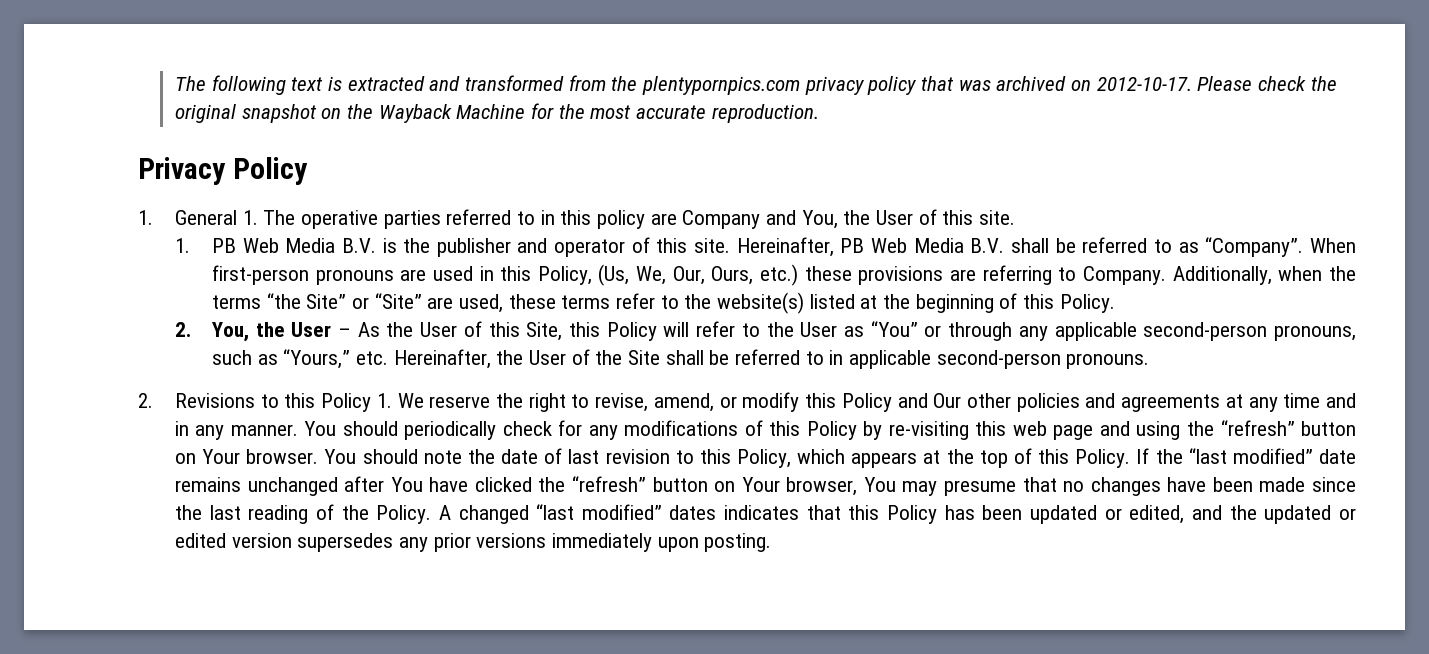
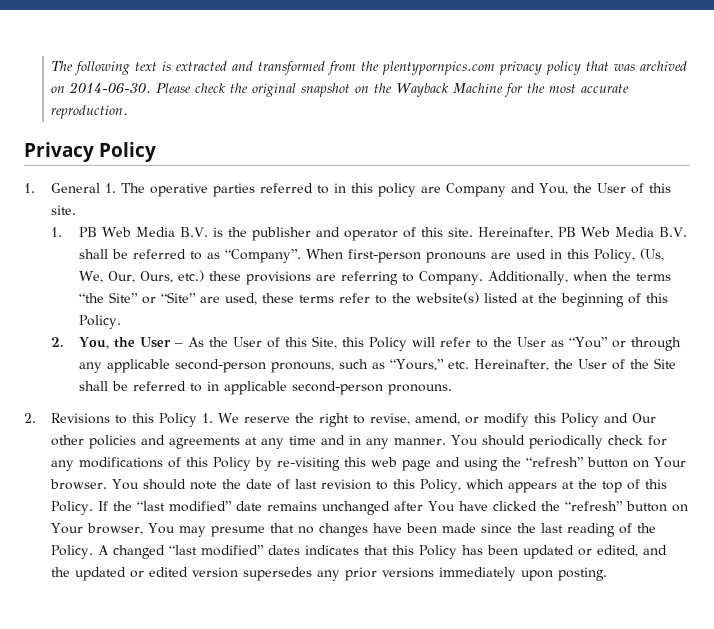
[1096,77,1192,91] 2012-10-17. -> [69,82,152,93] 2014-06-30.

